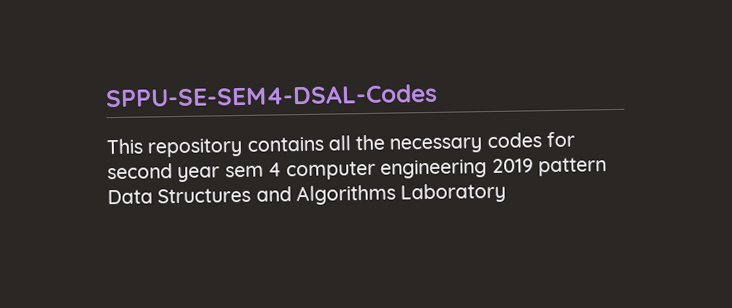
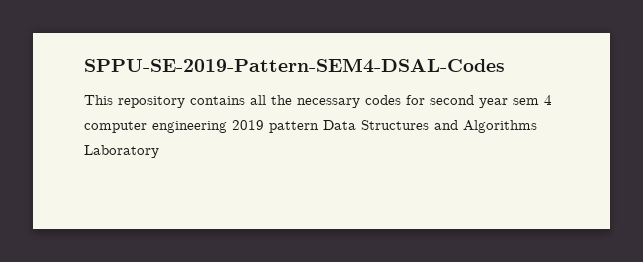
[105,83,438,108] SPPU-SE-SEM4-DSAL-Codes -> [84,58,505,73] SPPU-SE-2019-Pattern-SEM4-DSAL-Codes

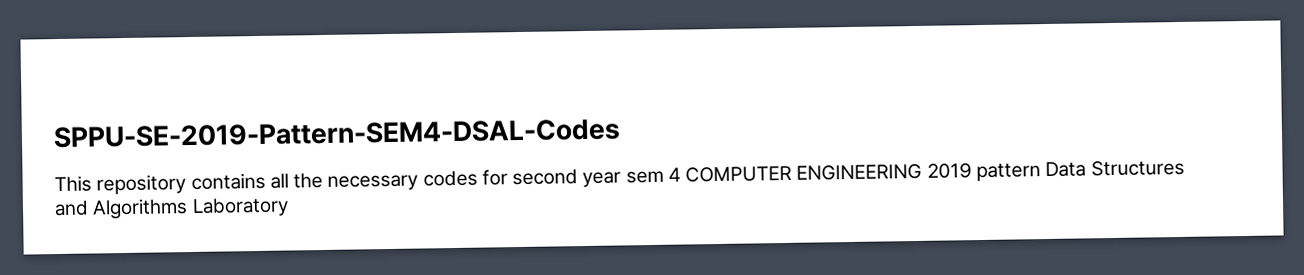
[84,121,227,133] computer engineering -> [685,163,923,183] COMPUTER ENGINEERING

